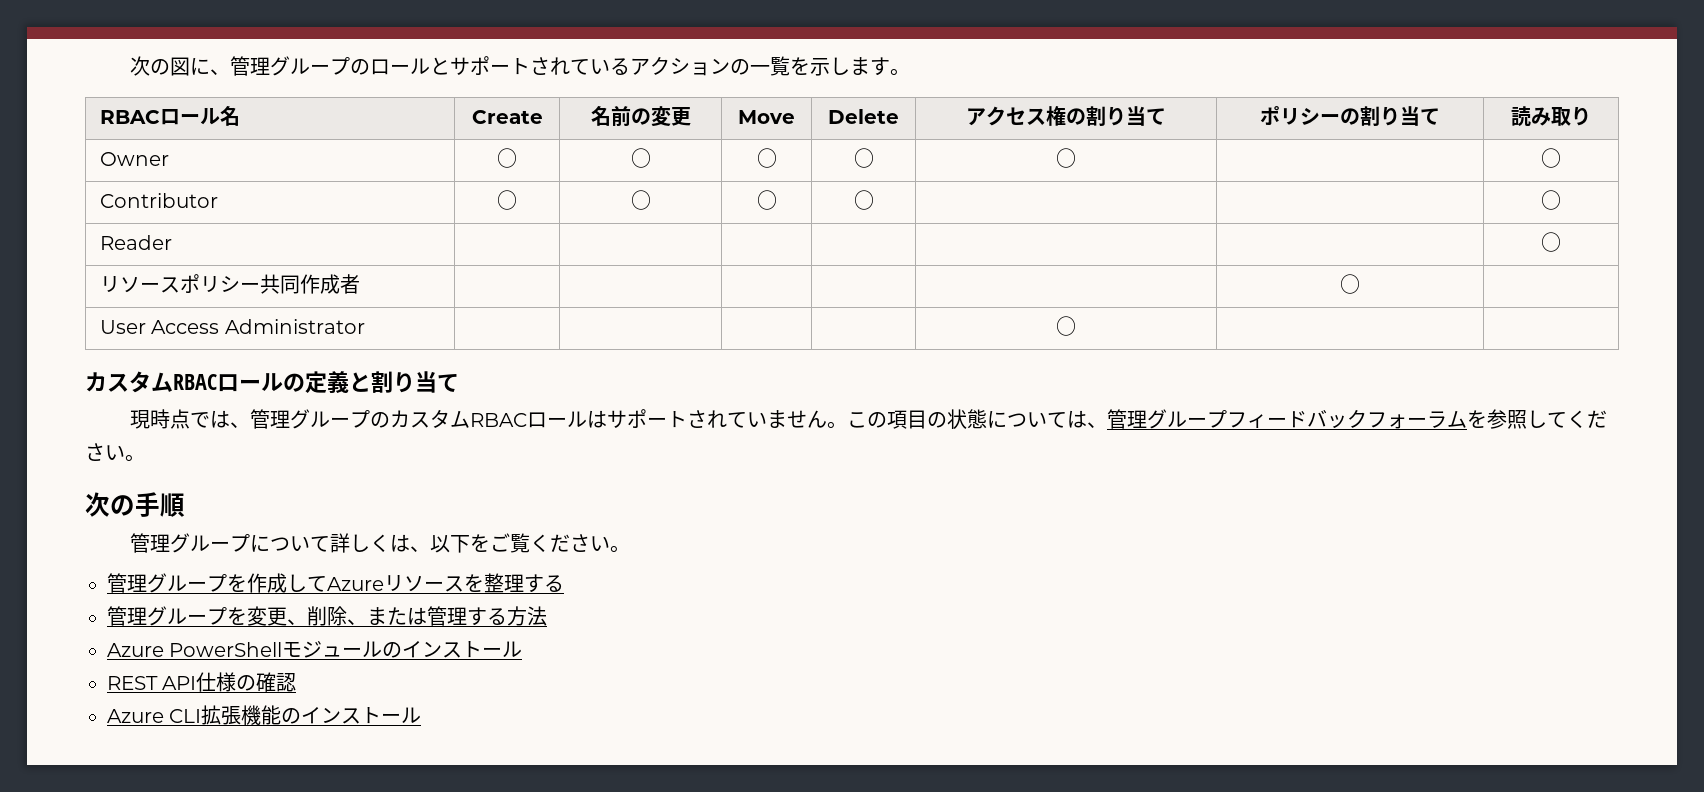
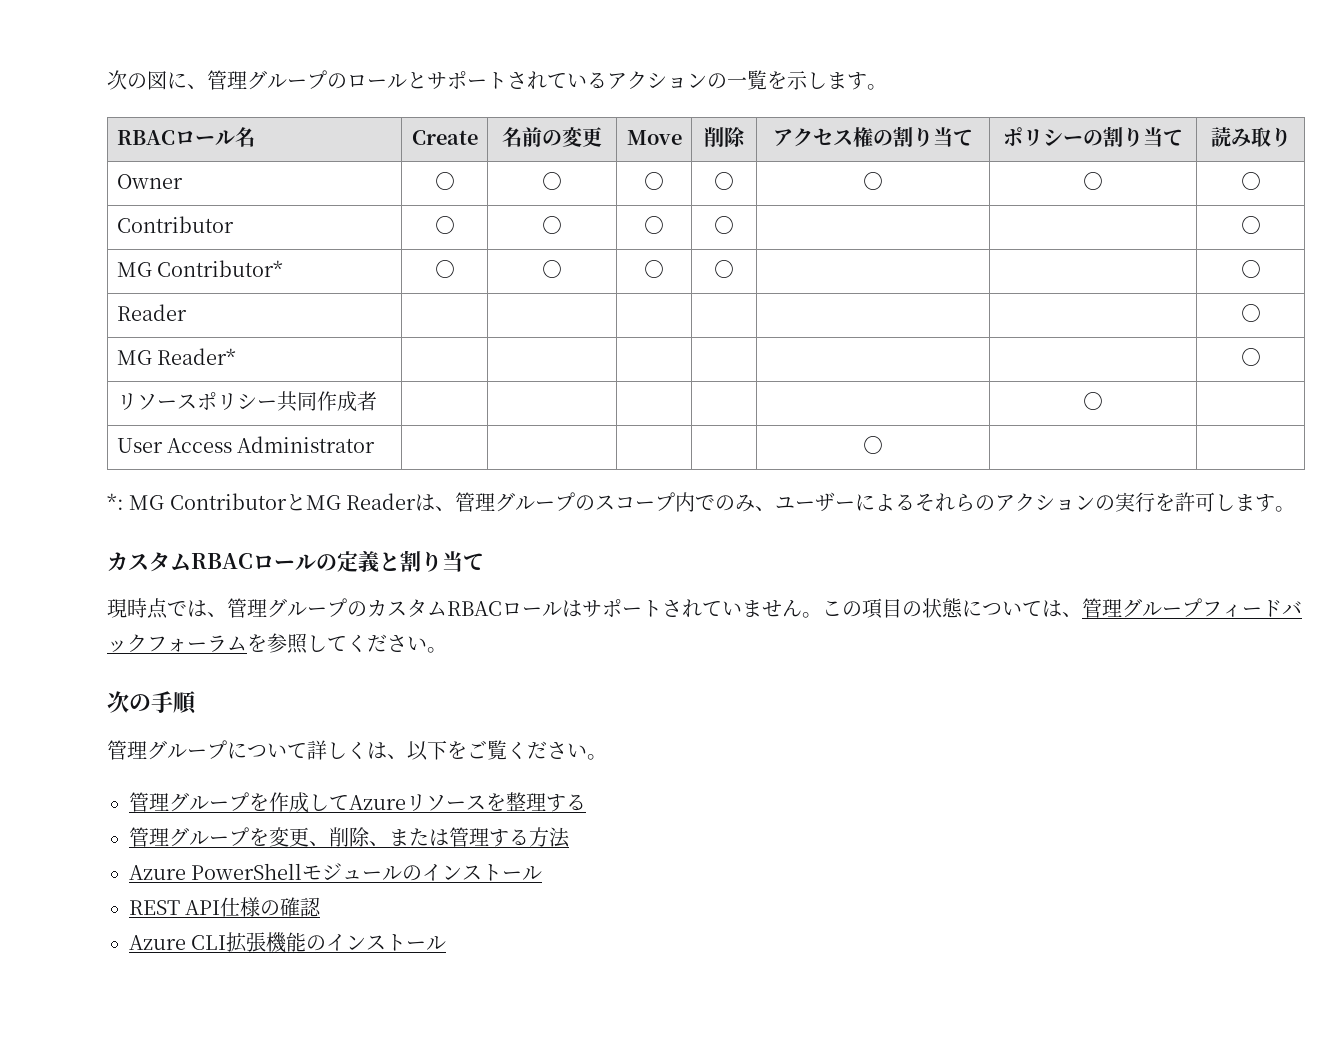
[828,109,899,124] Delete -> [704,127,746,148] 削除
(1076, 158) none -> [1083,172,1103,190] ○
(1561, 200) none -> [116,260,283,277] [434,260,455,278] [542,260,562,278] [644,260,664,278] [714,260,734,278] [1240,260,1261,278] // MG Contributor* | ○ | ○ | ○ | ○ | | | ○
(1561, 242) none -> [116,348,236,365] [1240,348,1261,366] // MG Reader* | | | | | | | ○
(1076, 326) none -> [107,492,1296,512] // *: MG ContributorとMG Readerは、管理グループのスコープ内でのみ、ユーザーによるそれらのアクションの実行を許可します。

